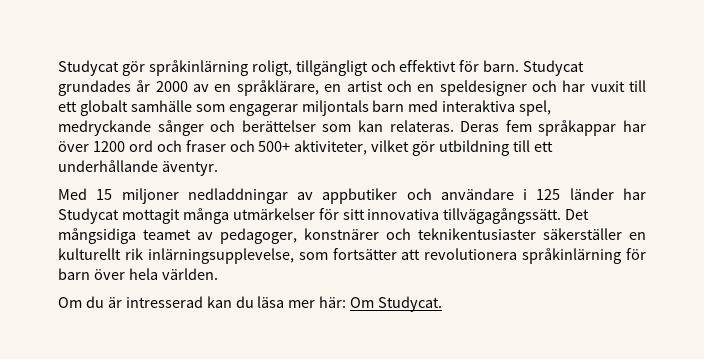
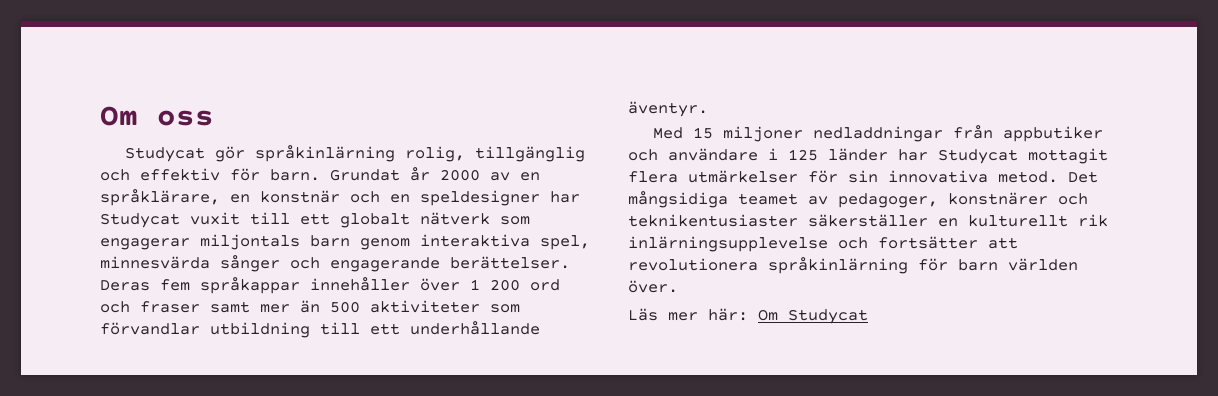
(58, 68) none -> [100,106,214,126] Om oss //
[251,60,585,76] [58,80,131,96] roligt, tillgängligt och effektivt för barn. Studycat grundades -> [405,146,586,162] [100,168,400,181] rolig, tillgänglig och effektiv för barn. Grundat
[346,81,383,92] artist -> [260,190,340,203] konstnär
[531,80,586,92] och har -> [550,191,580,203] [100,213,180,228] har Studycat
[130,100,192,112] samhälle -> [420,212,490,225] nätverk
[408,100,439,112] med -> [360,238,410,250] genom
[58,120,151,136] medryckande -> [100,256,210,269] minnesvärda
[241,120,647,136] [58,140,436,156] berättelser som kan relateras. Deras fem språkappar har över 1200 ord och fraser och 500+ aktiviteter, vilket gör -> [330,256,570,272] [100,277,560,294] [100,300,520,313] [100,322,200,335] engagerande berättelser. Deras fem språkappar innehåller över 1 200 ord och fraser samt mer än 500 aktiviteter som förvandlar
[297,192,314,200] av -> [953,125,994,139] från
[182,208,229,224] många -> [628,171,678,183] flera
[342,208,562,224] sitt innovativa tillvägagångssätt. -> [848,170,1058,183] sin innovativa metod.
[147,248,328,264] inlärningsupplevelse, som -> [628,236,868,252] inlärningsupplevelse och
[93,268,218,280] [58,296,285,308] över hela världen. // Om du är intresserad kan du läsa -> [1008,258,1078,271] [628,280,678,293] [628,308,658,321] världen över. // Läs
[378,296,443,312] Studycat. -> [788,309,868,324] Studycat

